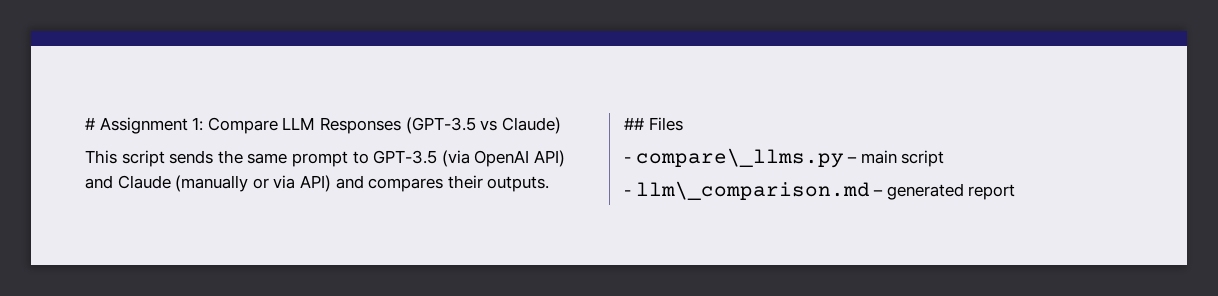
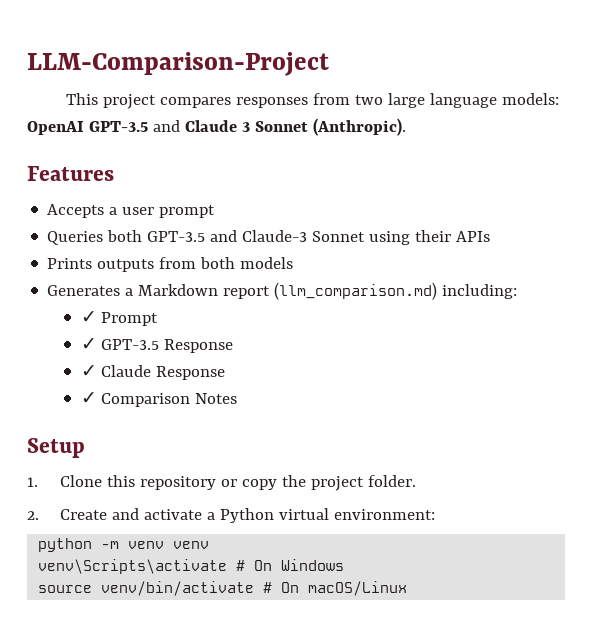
[85,117,561,134] [85,150,565,167] [85,175,550,192] [624,117,683,131] [624,148,945,168] [624,181,1016,200] # Assignment 1: Compare LLM Responses (GPT-3.5 vs Claude) // This script sends the same prompt to GPT-3.5 (via OpenAI API) and Claude (manually or via API) and compares their outputs. // ## Files // - compare\_llms.py – main script // - llm\_comparison.md – generated report -> [27,52,329,76] [65,93,559,109] [27,118,406,136] [27,166,114,181] [47,204,216,218] [47,230,491,245] [47,257,294,272] [47,282,518,300] [80,311,159,326] [80,338,234,353] [80,365,226,380] [80,392,238,407] [27,438,85,458] [27,475,417,491] [27,508,436,523] [38,538,210,552] [38,559,345,574] [38,581,408,596] LLM-Comparison-Project // This project compares responses from two large language models: OpenAI GPT-3.5 and Claude 3 Sonnet (Anthropic). // Features // Accepts a user prompt // Queries both GPT-3.5 and Claude-3 Sonnet using their APIs // Prints outputs from both models // Generates a Markdown report (llm_comparison.md) including: // ✓ Prompt // ✓ GPT-3.5 Response // ✓ Claude Response // ✓ Comparison Notes // Setup // 1. Clone this repository or copy the project folder. // 2. Create and activate a Python virtual environment: // python -m venv venv // venv\Scripts\activate # On Windows // source venv/bin/activate # On macOS/Linux

